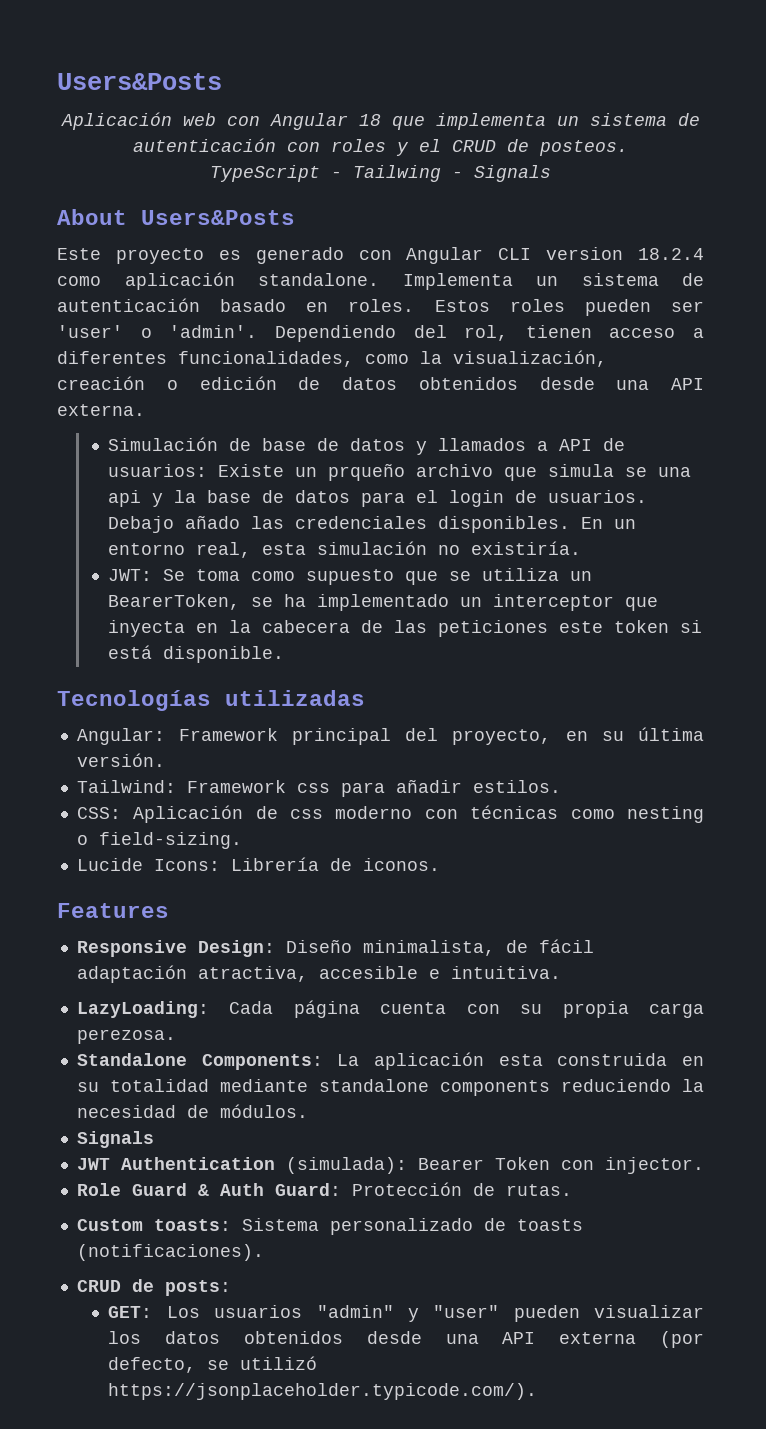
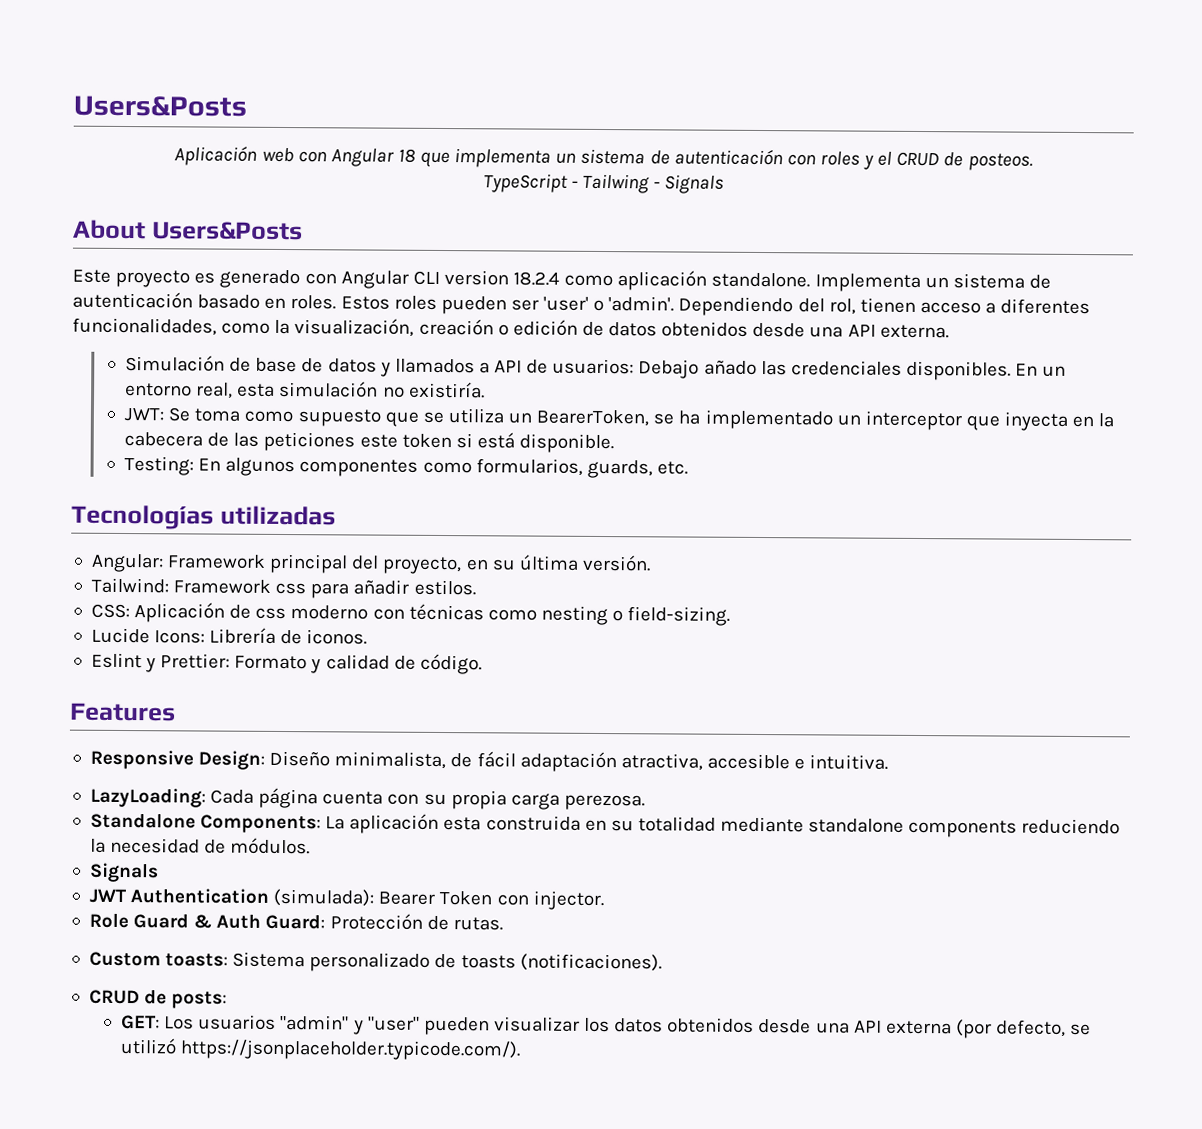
[218,463,692,481] [108,490,648,507] Existe un prqueño archivo que simula se una api y la base de datos para el login de usuarios. -> (635, 366) none
(285, 654) none -> [124,456,688,479] // Testing: En algunos componentes como formularios, guards, etc.
(440, 864) none -> [90,652,482,675] // Eslint y Prettier: Formato y calidad de código.

